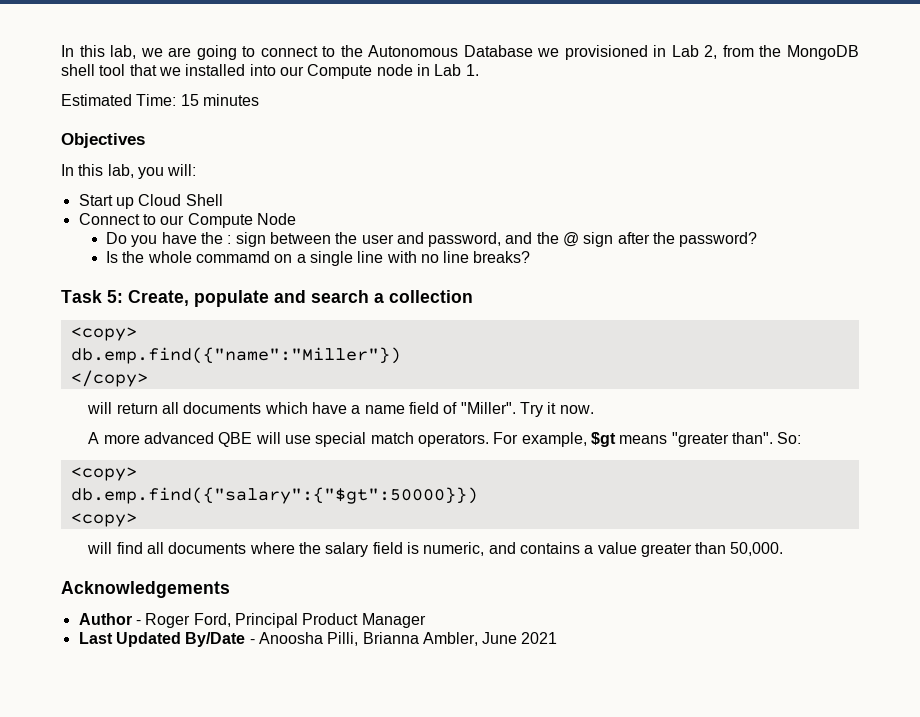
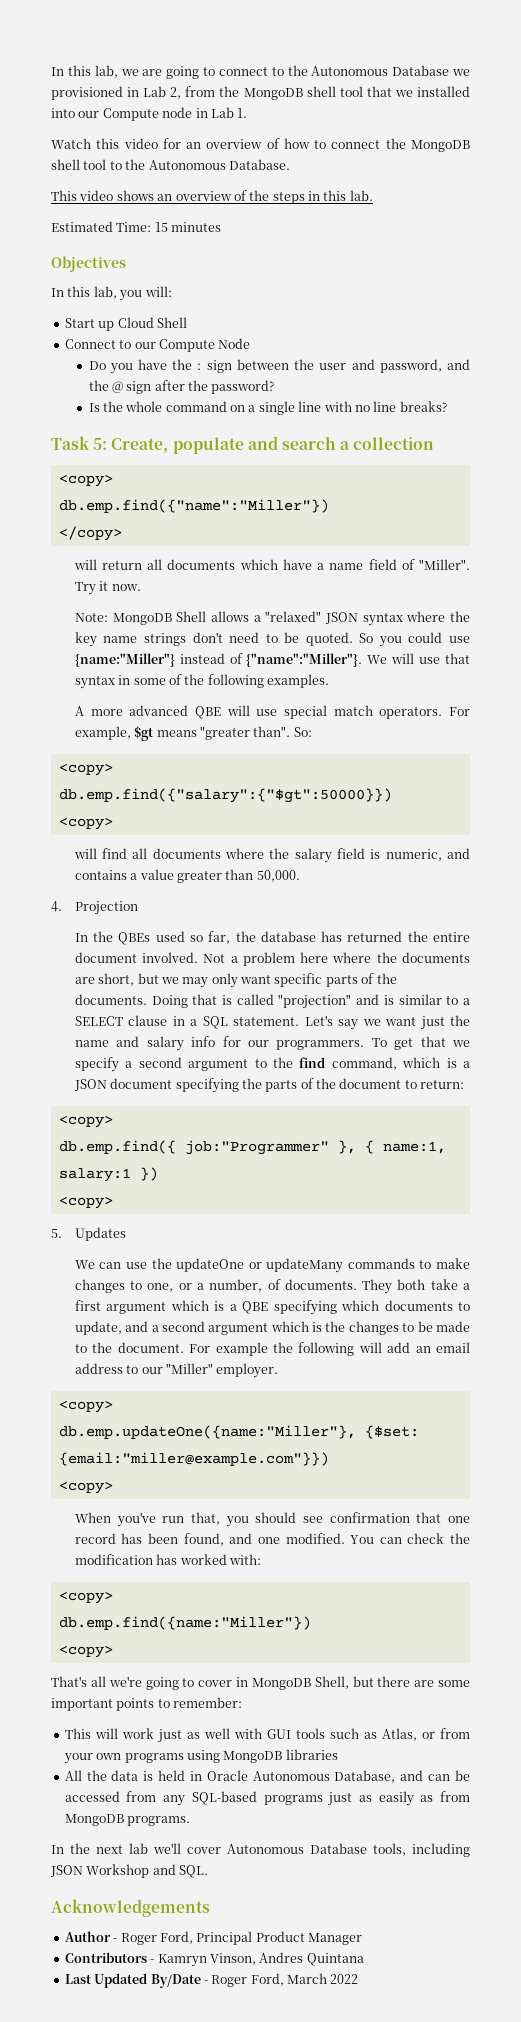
(479, 70) none -> [51,138,470,152] [51,159,290,170] [51,190,373,204] // Watch this video for an overview of how to connect the MongoDB shell tool to the Autonomous Database. // This video shows an overview of the steps in this lab.
[195,251,270,263] commamd -> [165,401,227,412] command
(594, 409) none -> [74,611,471,626] [74,632,471,647] [74,653,471,667] [74,674,330,689] // Note: MongoDB Shell allows a "relaxed" JSON syntax where the key name strings don't need to be quoted. So you could use {name:"Miller"} instead of {"name":"Miller"}. We will use that syntax in some of the following examples.
(784, 549) none -> [51,901,138,915] [74,931,470,945] [74,952,470,966] [74,973,397,988] [74,994,470,1009] [74,1015,470,1030] [74,1036,470,1051] [74,1057,470,1072] [73,1078,465,1093] [58,1116,113,1128] [58,1140,446,1155] [58,1167,158,1182] [58,1197,113,1209] [51,1227,126,1241] [74,1258,470,1273] [74,1279,470,1294] [74,1300,471,1315] [74,1321,471,1335] [74,1342,470,1356] [74,1363,279,1378] [58,1401,113,1413] [58,1425,419,1439] [58,1452,329,1466] [58,1482,113,1494] [74,1512,471,1527] [74,1533,471,1546] [74,1554,261,1565] [58,1592,113,1604] [58,1616,311,1630] [58,1646,113,1658] [51,1676,470,1690] [51,1697,243,1711] [64,1728,471,1743] [63,1749,338,1764] [64,1770,470,1783] [64,1791,471,1806] [64,1814,191,1826] [51,1843,470,1857] [50,1864,209,1878] // 4. Projection // In the QBEs used so far, the database has returned the entire document involved. Not a problem here where the documents are short, but we may only want specific parts of the documents. Doing that is called "projection" and is similar to a SELECT clause in a SQL statement. Let's say we want just the name and salary info for our programmers. To get that we specify a second argument to the find command, which is a JSON document specifying the parts of the document to return: // <copy> // db.emp.find({ job:"Programmer" }, { name:1, salary:1 }) // <copy> // 5. Updates // We can use the updateOne or updateMany commands to make changes to one, or a number, of documents. They both take a first argument which is a QBE specifying which documents to update, and a second argument which is the changes to be made to the document. For example the following will add an email address to our "Miller" employer. // <copy> // db.emp.updateOne({name:"Miller"}, {$set: {email:"miller@example.com"}}) // <copy> // When you've run that, you should see confirmation that one record has been found, and one modified. You can check the modification has worked with: // <copy> // db.emp.find({name:"Miller"}) // <copy> // That's all we're going to cover in MongoDB Shell, but there are some important points to remember: // This will work just as well with GUI tools such as Atlas, or from your own programs using MongoDB libraries // All the data is held in Oracle Autonomous Database, and can be accessed from any SQL-based programs just as easily as from MongoDB programs. // In the next lab we'll cover Autonomous Database tools, including JSON Workshop and SQL.
[78,632,558,647] Last Updated By/Date - Anoosha Pilli, Brianna Ambler, June 2021 -> [64,1952,364,1967] [64,1973,359,1988] Contributors - Kamryn Vinson, Andres Quintana // Last Updated By/Date - Roger Ford, March 2022

